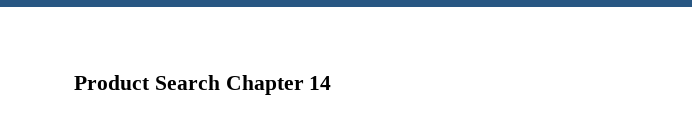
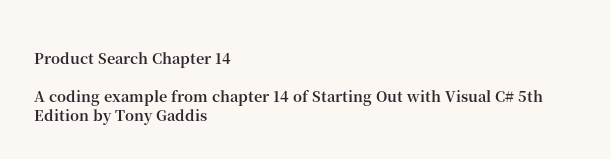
(332, 83) none -> [34,90,543,106] [34,109,207,125] // A coding example from chapter 14 of Starting Out with Visual C# 5th Edition by Tony Gaddis

